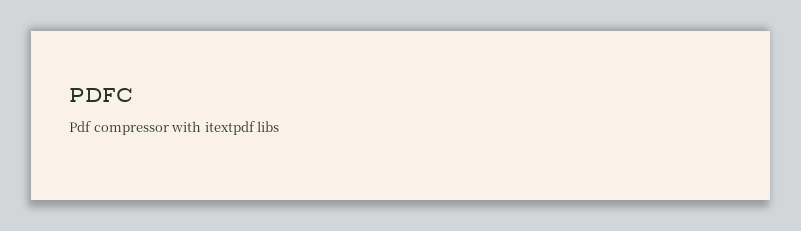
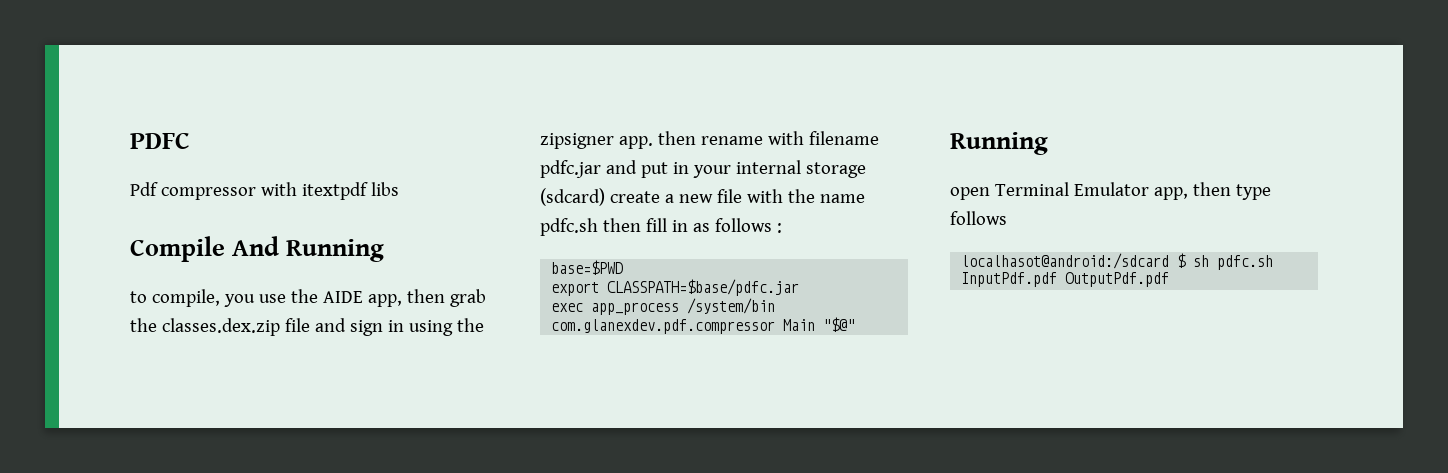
(280, 126) none -> [130,236,385,262] [130,289,486,307] [130,318,484,336] [540,131,879,149] [540,160,866,178] [540,188,865,206] [540,218,782,236] [551,260,624,275] [551,279,800,296] [551,298,776,315] [551,317,856,334] [950,132,1048,155] [950,182,1271,200] [950,211,1007,225] [961,253,1274,270] [961,272,1170,287] // Compile And Running // to compile, you use the AIDE app, then grab the classes.dex.zip file and sign in using the zipsigner app. then rename with filename pdfc.jar and put in your internal storage (sdcard) create a new file with the name pdfc.sh then fill in as follows : // base=$PWD // export CLASSPATH=$base/pdfc.jar // exec app_process /system/bin com.glanexdev.pdf.compressor Main "$@" // Running // open Terminal Emulator app, then type follows // localhasot@android:/sdcard $ sh pdfc.sh InputPdf.pdf OutputPdf.pdf

